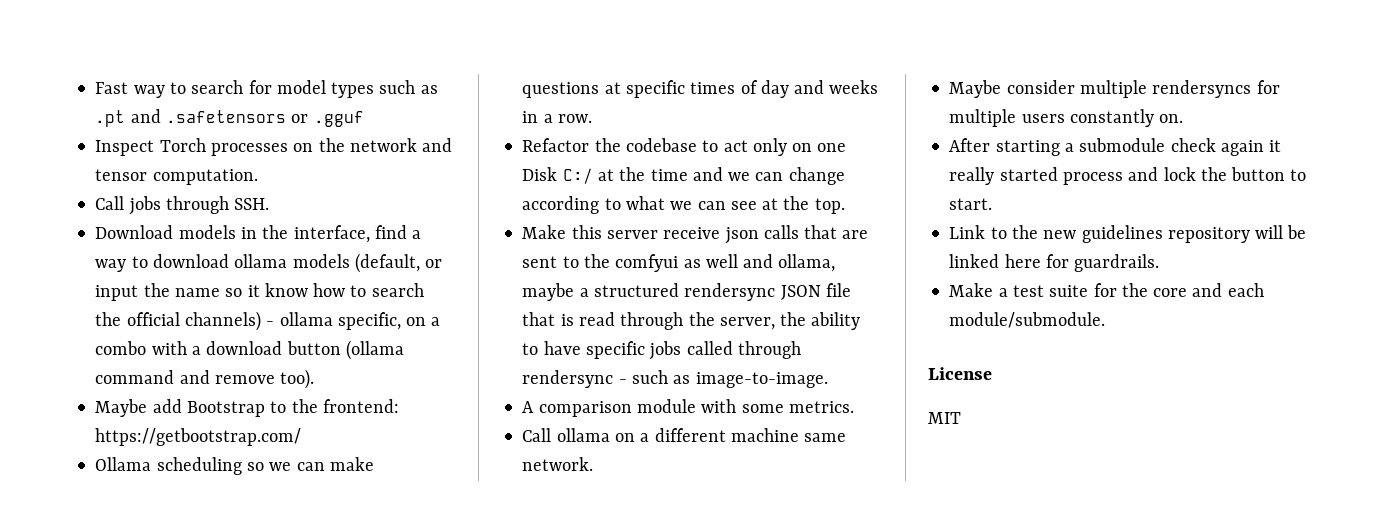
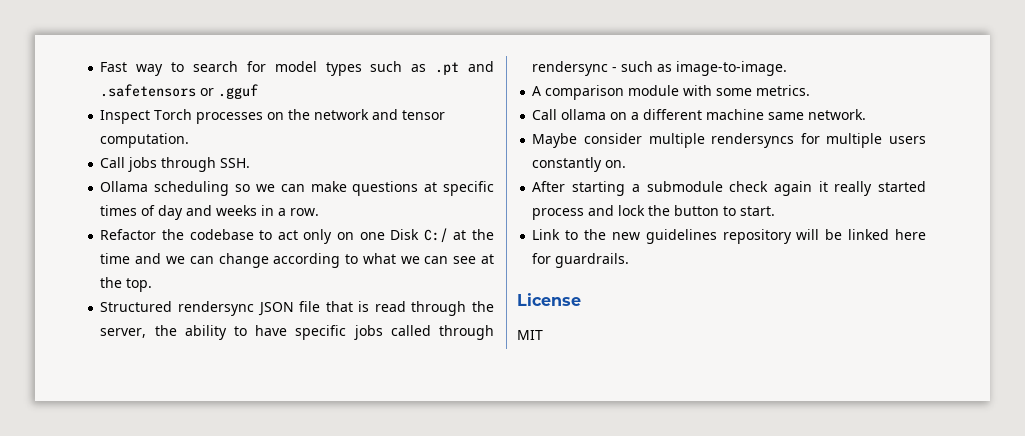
[95,225,422,243] [95,253,443,273] [95,283,424,301] [95,311,441,331] [95,340,404,360] [95,369,315,389] [95,399,399,417] [95,428,302,446] // Download models in the interface, find a way to download ollama models (default, or input the name so it know how to search the official channels) - ollama specific, on a combo with a download button (ollama command and remove too). // Maybe add Bootstrap to the frontend: https://getbootstrap.com/ -> (251, 163) none
[522,225,869,244] [522,254,836,272] [522,283,679,301] Make this server receive json calls that are sent to the comfyui as well and ollama, maybe a structured -> [100,301,173,312] Structured
[949,283,1264,297] [949,312,1106,328] // Make a test suite for the core and each module/submodule. -> (630, 260) none

